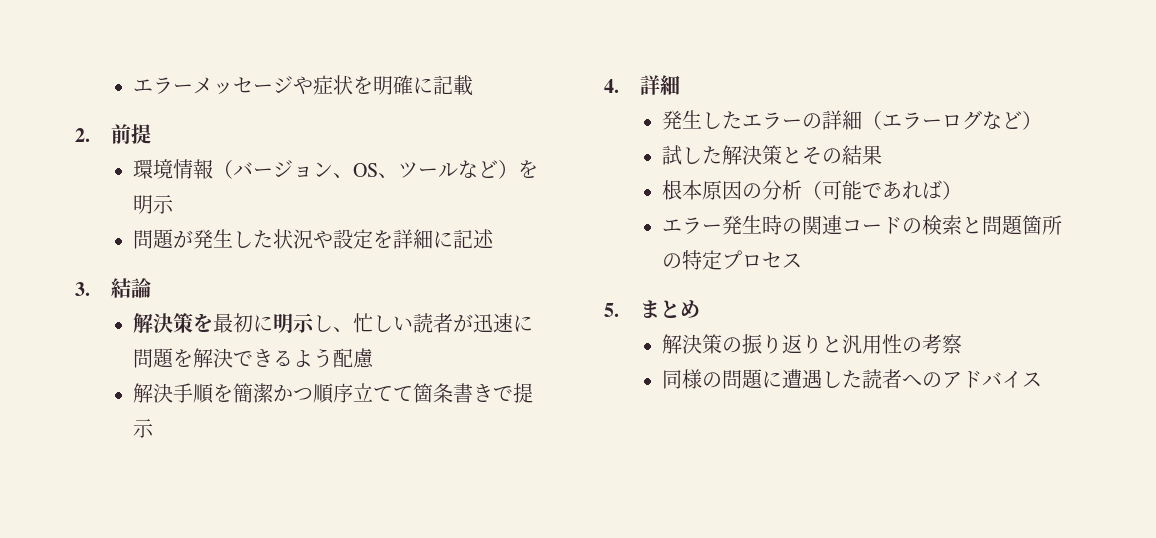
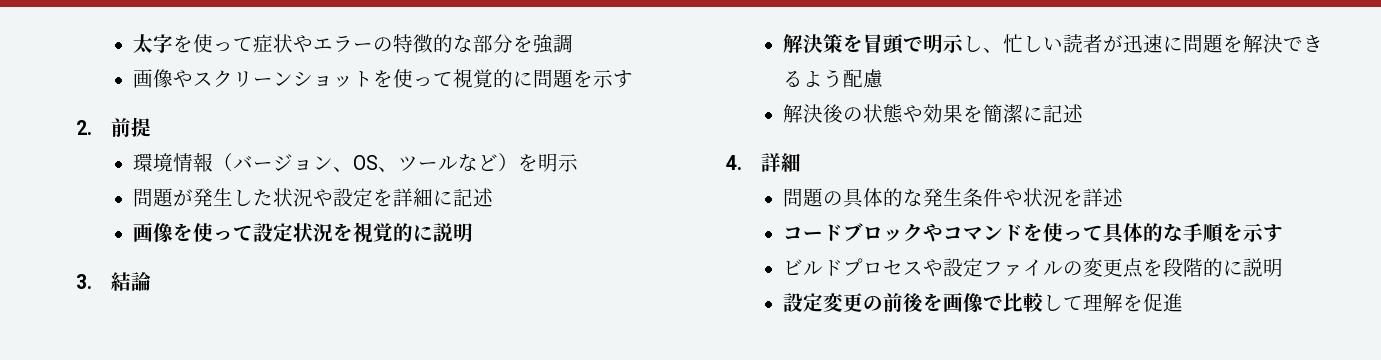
[132,75,473,96] エラーメッセージや症状を明確に記載 -> [132,34,573,54] [132,69,633,88] 太字を使って症状やエラーの特徴的な部分を強調 // 画像やスクリーンショットを使って視覚的に問題を示す
(494, 239) none -> [132,222,473,243] // 画像を使って設定状況を視覚的に説明
[212,313,273,333] 最初に -> [862,34,923,54] 冒頭で
[172,383,533,404] [132,419,154,438] [604,75,680,95] [661,110,1042,130] [661,145,882,165] [661,180,962,200] [661,215,1062,235] [661,250,802,270] [604,300,700,318] [661,334,962,354] [661,369,1042,389] 手順を簡潔かつ順序立てて箇条書きで提示 // 4.詳細 // 発生したエラーの詳細（エラーログなど） // 試した解決策とその結果 // 根本原因の分析（可能であれば） // エラー発生時の関連コードの検索と問題箇所の特定プロセス // 5.まとめ // 解決策の振り返りと汎用性の考察 // 同様の問題に遭遇した読者へのアドバイス -> [822,104,1083,123] [726,153,802,172] [782,188,1123,208] [782,223,1283,244] [782,258,1283,278] [782,293,1183,313] 後の状態や効果を簡潔に記述 // 4.詳細 // 問題の具体的な発生条件や状況を詳述 // コードブロックやコマンドを使って具体的な手順を示す // ビルドプロセスや設定ファイルの変更点を段階的に説明 // 設定変更の前後を画像で比較して理解を促進

